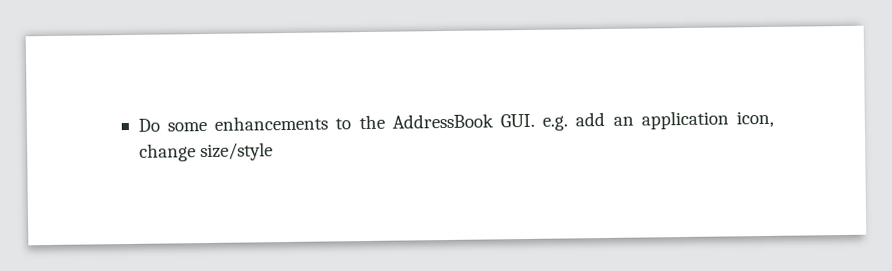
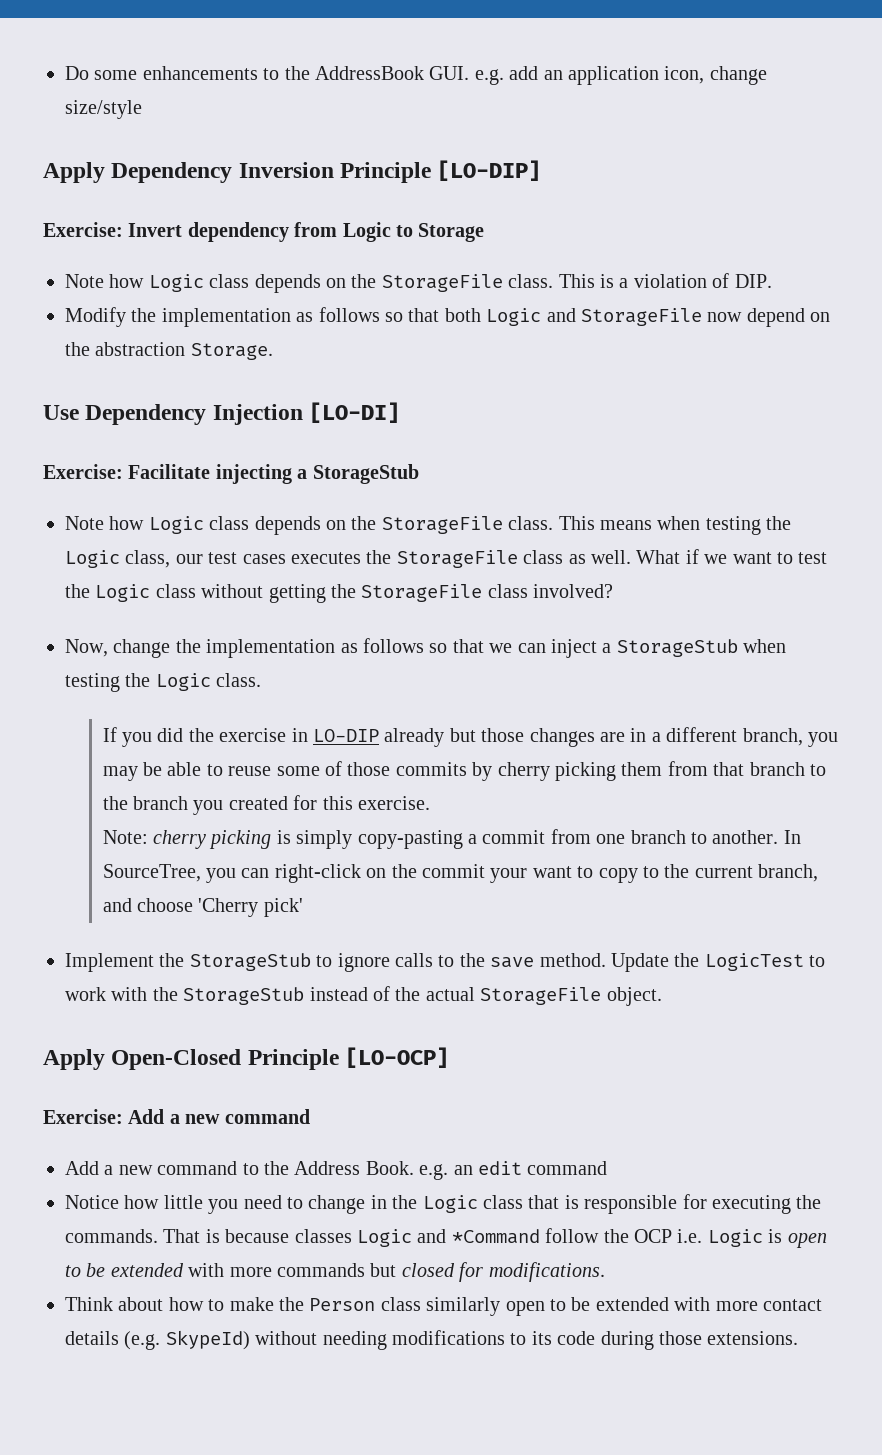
(274, 152) none -> [43,160,542,183] [43,222,485,242] [65,273,772,293] [65,307,831,327] [65,342,273,360] [43,402,401,425] [43,464,419,484] [65,516,792,535] [65,549,828,568] [65,584,614,603] [65,638,787,658] [65,673,262,692] [102,727,838,747] [102,761,826,781] [102,795,430,815] [102,829,801,849] [102,864,819,883] [102,898,303,917] [65,953,826,972] [65,986,662,1006] [43,1047,450,1070] [43,1109,310,1124] [65,1161,608,1180] [65,1194,822,1214] [65,1228,827,1248] [65,1262,605,1282] [65,1297,822,1316] [65,1330,799,1350] // Apply Dependency Inversion Principle [LO-DIP] // Exercise: Invert dependency from Logic to Storage // Note how Logic class depends on the StorageFile class. This is a violation of DIP. // Modify the implementation as follows so that both Logic and StorageFile now depend on the abstraction Storage. // Use Dependency Injection [LO-DI] // Exercise: Facilitate injecting a StorageStub // Note how Logic class depends on the StorageFile class. This means when testing the Logic class, our test cases executes the StorageFile class as well. What if we want to test the Logic class without getting the StorageFile class involved? // Now, change the implementation as follows so that we can inject a StorageStub when testing the Logic class. // If you did the exercise in LO-DIP already but those changes are in a different branch, you may be able to reuse some of those commits by cherry picking them from that branch to the branch you created for this exercise. // Note: cherry picking is simply copy-pasting a commit from one branch to another. In SourceTree, you can right-click on the commit your want to copy to the current branch, and choose 'Cherry pick' // Implement the StorageStub to ignore calls to the save method. Update the LogicTest to work with the StorageStub instead of the actual StorageFile object. // Apply Open-Closed Principle [LO-OCP] // Exercise: Add a new command // Add a new command to the Address Book. e.g. an edit command // Notice how little you need to change in the Logic class that is responsible for executing the commands. That is because classes Logic and *Command follow the OCP i.e. Logic is open to be extended with more commands but closed for modifications. // Think about how to make the Person class similarly open to be extended with more contact details (e.g. SkypeId) without needing modifications to its code during those extensions.

